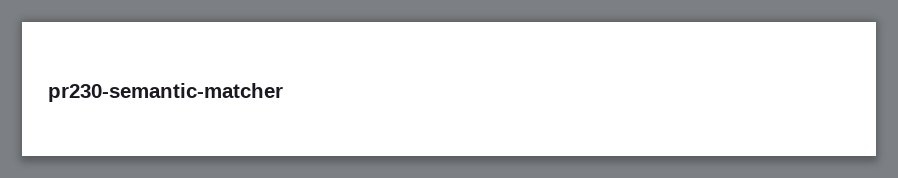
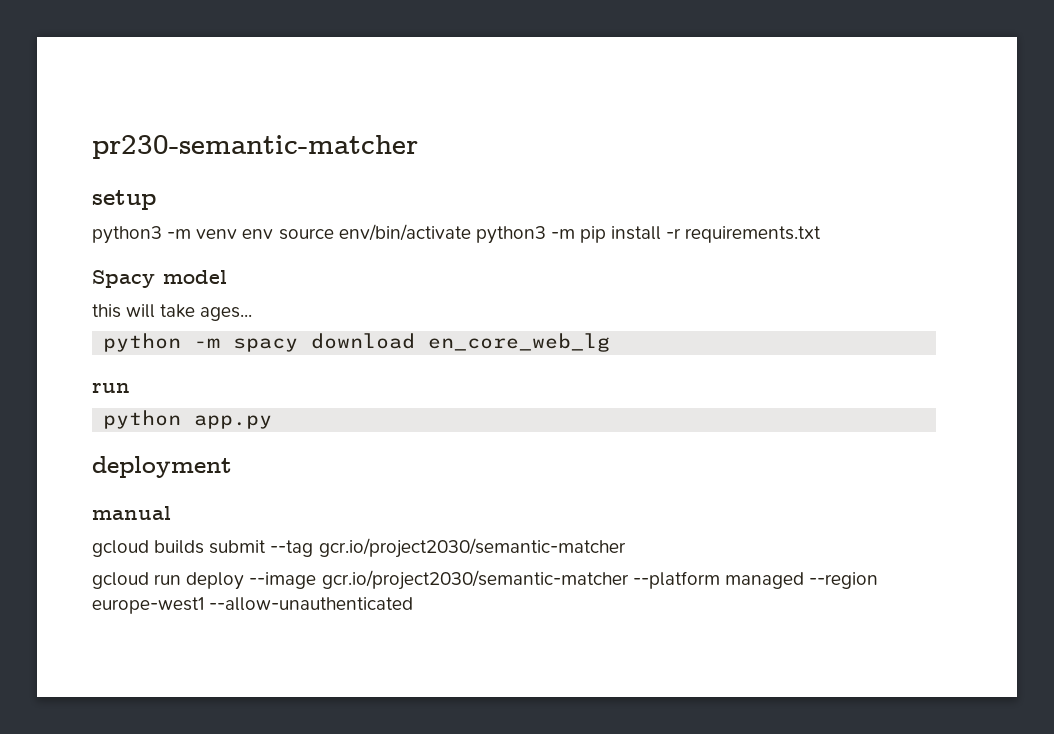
(283, 92) none -> [92,190,156,210] [92,224,822,244] [92,270,227,288] [92,304,253,321] [103,333,611,352] [92,383,130,393] [103,410,273,429] [92,456,232,478] [92,506,171,520] [92,538,626,558] [92,570,878,590] [92,597,414,614] // setup // python3 -m venv env source env/bin/activate python3 -m pip install -r requirements.txt // Spacy model // this will take ages... // python -m spacy download en_core_web_lg // run // python app.py // deployment // manual // gcloud builds submit --tag gcr.io/project2030/semantic-matcher // gcloud run deploy --image gcr.io/project2030/semantic-matcher --platform managed --region europe-west1 --allow-unauthenticated

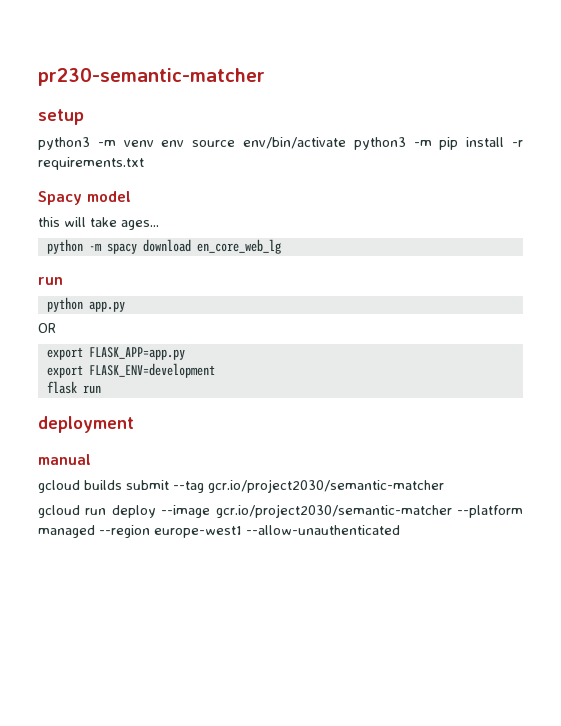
(273, 422) none -> [38,323,56,333] [46,347,185,360] [46,363,215,378] [46,381,101,394] // OR // export FLASK_APP=app.py // export FLASK_ENV=development // flask run

